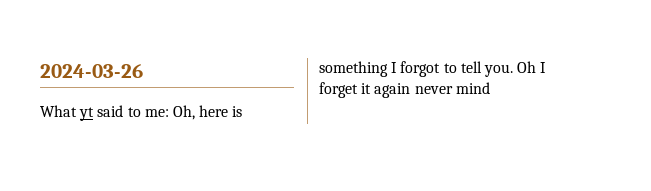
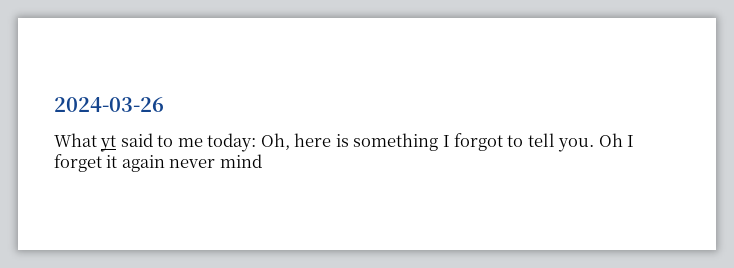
[144,109,169,117] me: -> [177,133,257,152] me today:

